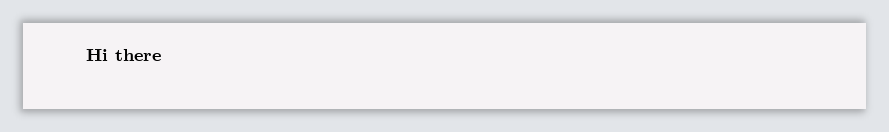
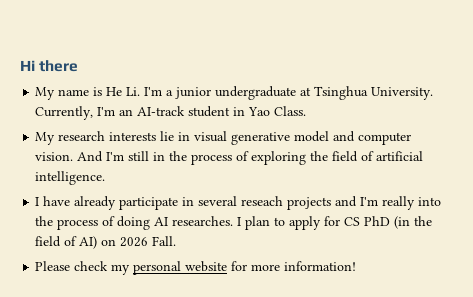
(161, 55) none -> [35,86,434,100] [35,106,307,120] [35,131,412,145] [35,151,424,165] [35,171,106,185] [35,196,442,210] [35,216,433,230] [35,236,177,249] [35,261,357,275] // My name is He Li. I'm a junior undergraduate at Tsinghua University. Currently, I'm an AI-track student in Yao Class. // My research interests lie in visual generative model and computer vision. And I'm still in the process of exploring the field of artificial intelligence. // I have already participate in several reseach projects and I'm really into the process of doing AI researches. I plan to apply for CS PhD (in the field of AI) on 2026 Fall. // Please check my personal website for more information!

